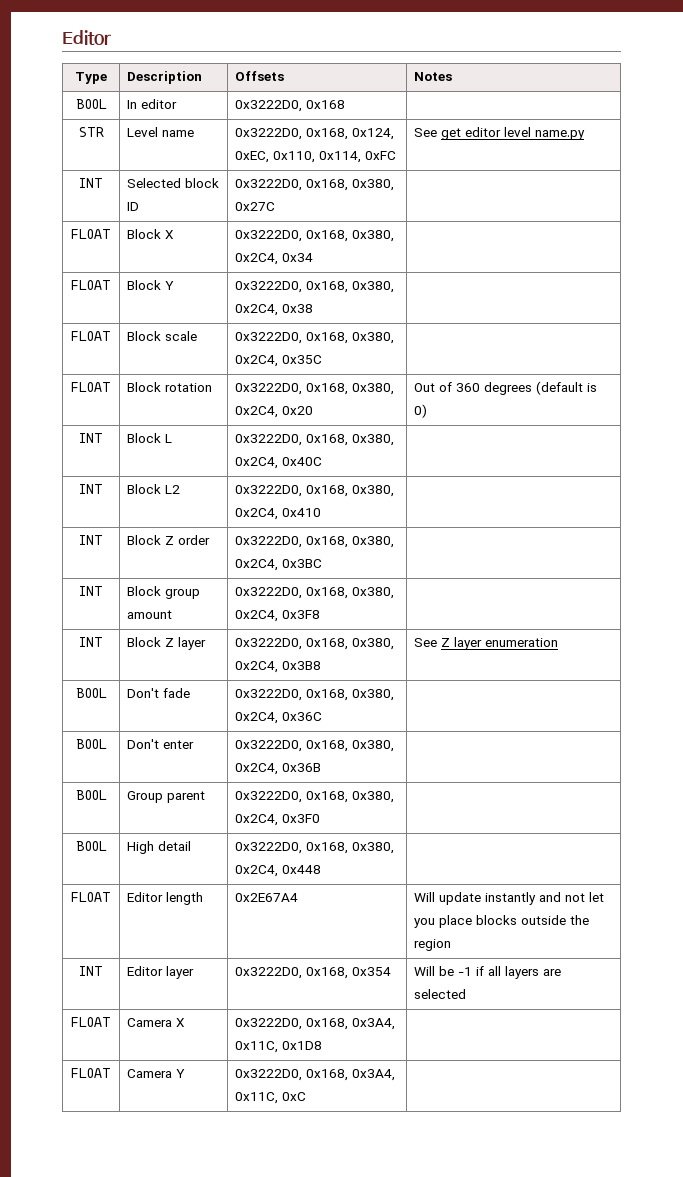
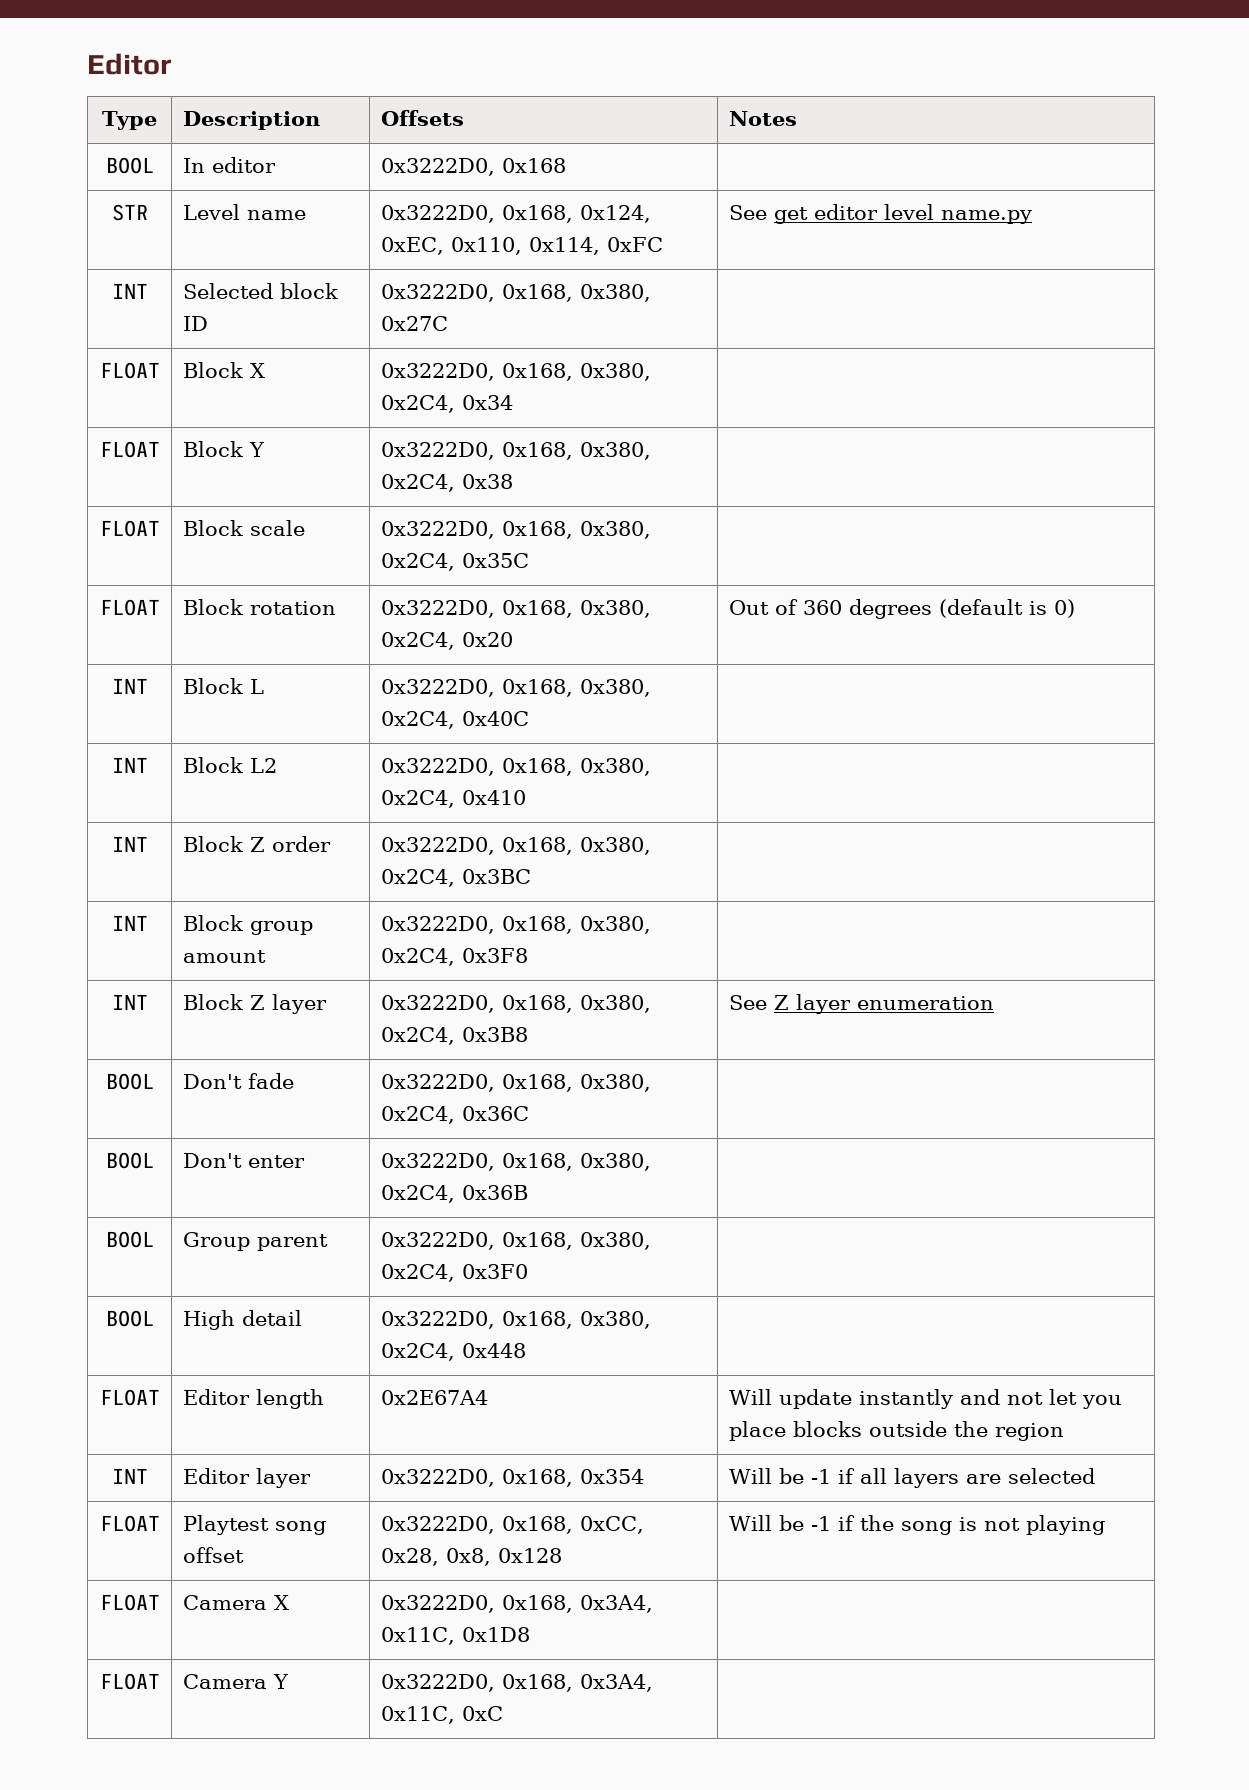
(467, 994) none -> [99,1515,160,1532] [182,1515,326,1535] [182,1547,244,1563] [380,1516,644,1534] [380,1548,562,1566] [728,1515,1105,1535] // FLOAT | Playtest song offset | 0x3222D0, 0x168, 0xCC, 0x28, 0x8, 0x128 | Will be -1 if the song is not playing

